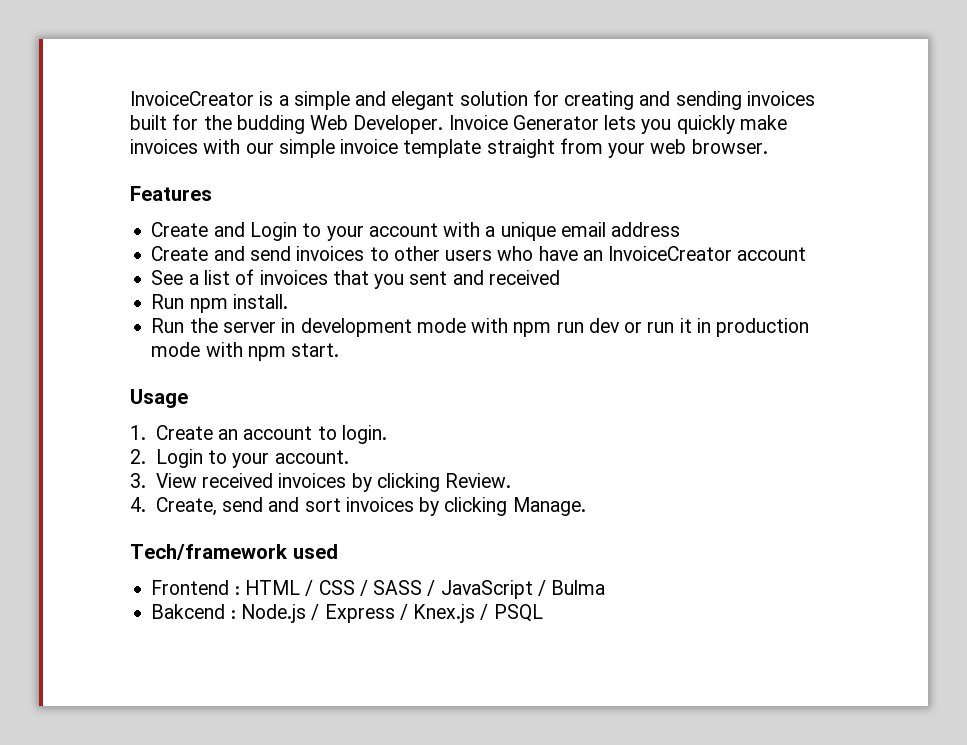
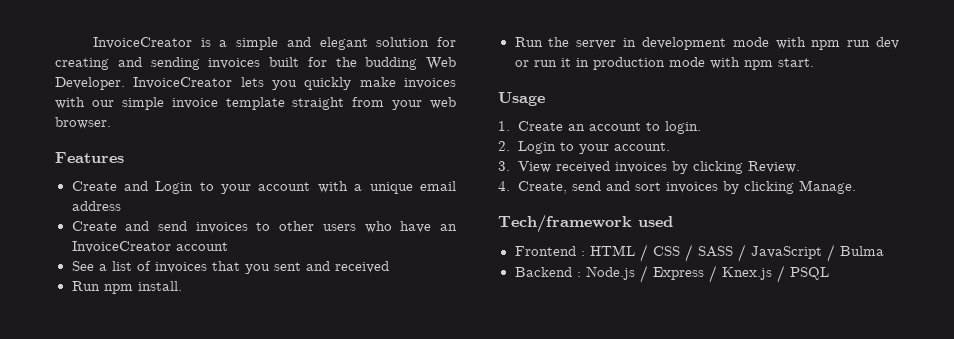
[448,115,599,130] Invoice Generator -> [133,77,233,89] InvoiceCreator
[151,604,226,619] Bakcend -> [514,267,572,277] Backend

